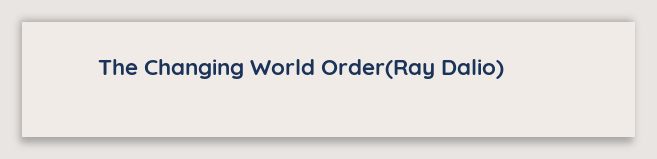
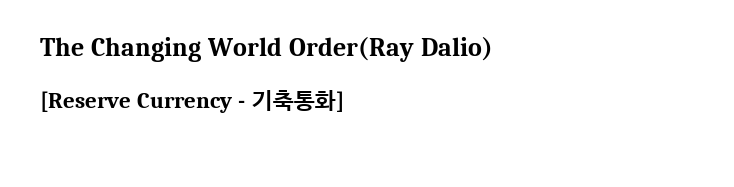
(505, 69) none -> [40,90,344,113] // [Reserve Currency - 기축통화]

